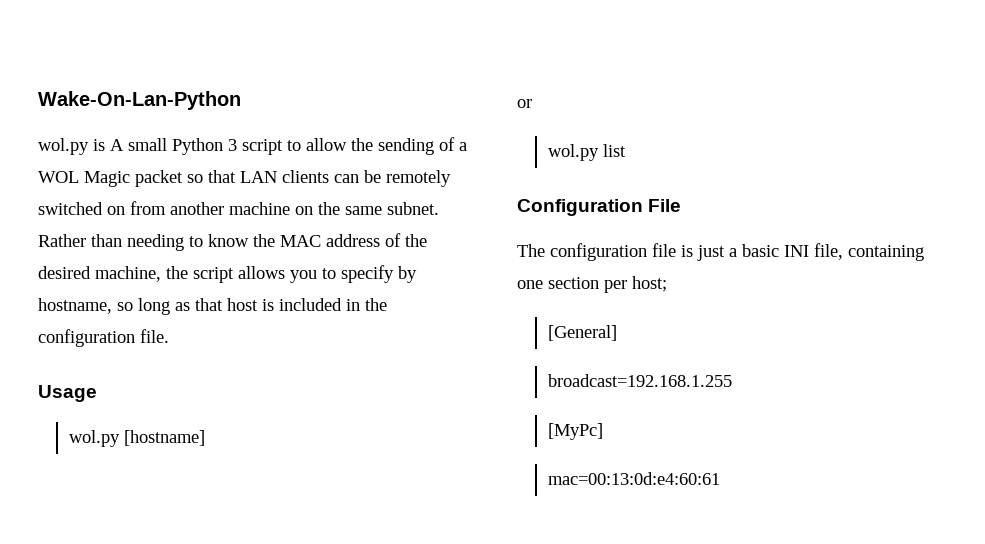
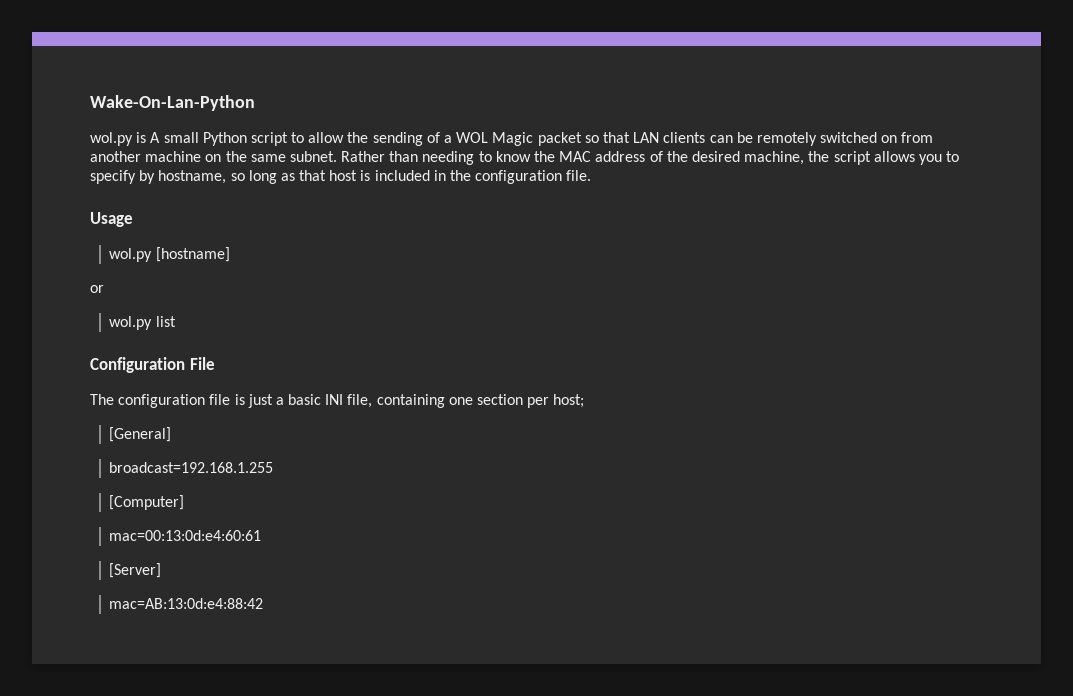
[228,139,237,151] 3 -> (247, 139) none
[547,423,603,440] [MyPc] -> [109,495,185,510] [Computer]
(720, 478) none -> [109,563,162,578] [109,598,264,609] // [Server] // mac=AB:13:0d:e4:88:42

